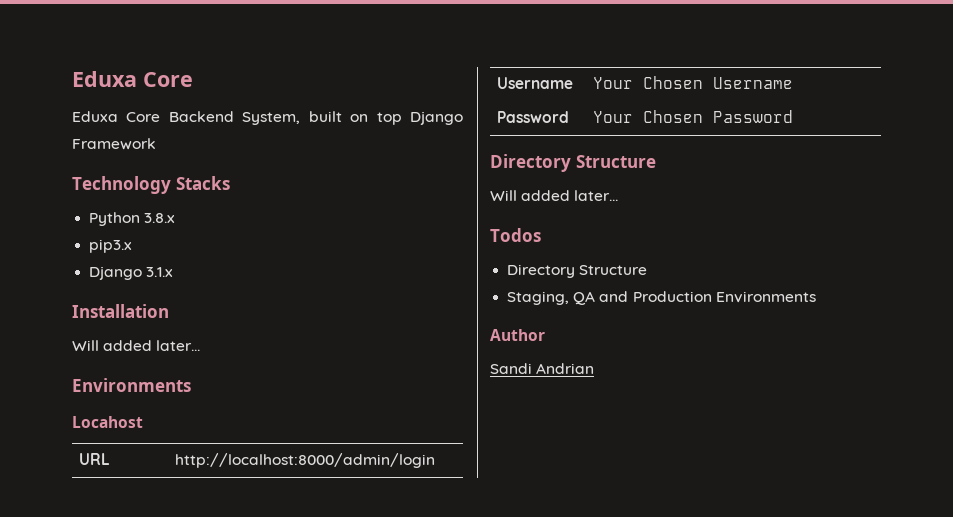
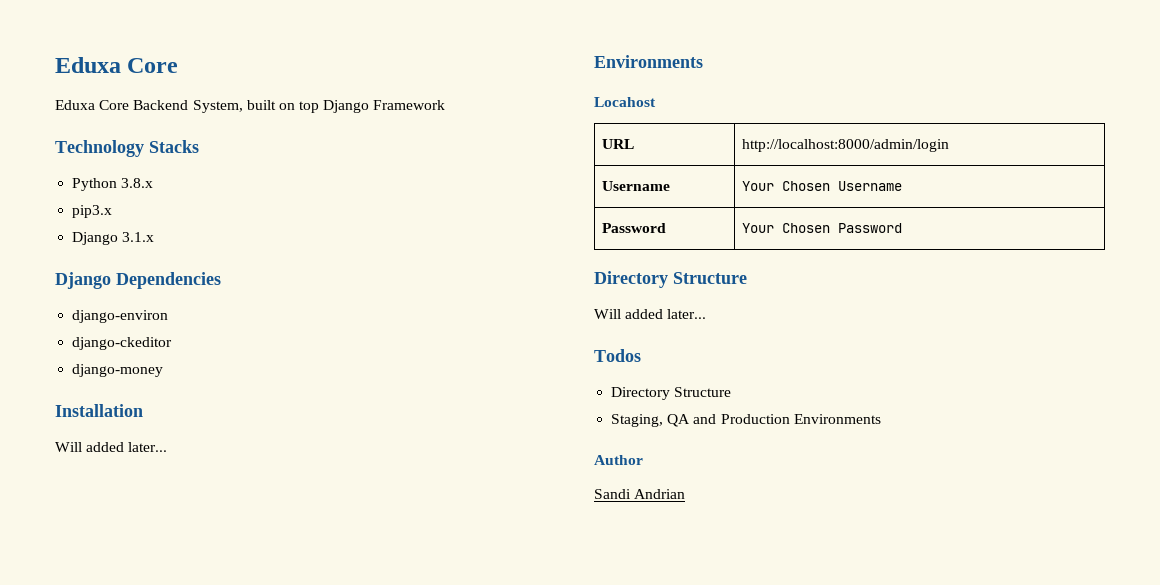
(174, 272) none -> [55,272,221,289] [72,310,169,323] [72,337,173,350] [72,364,164,377] // Django Dependencies // django-environ // django-ckeditor // django-money

